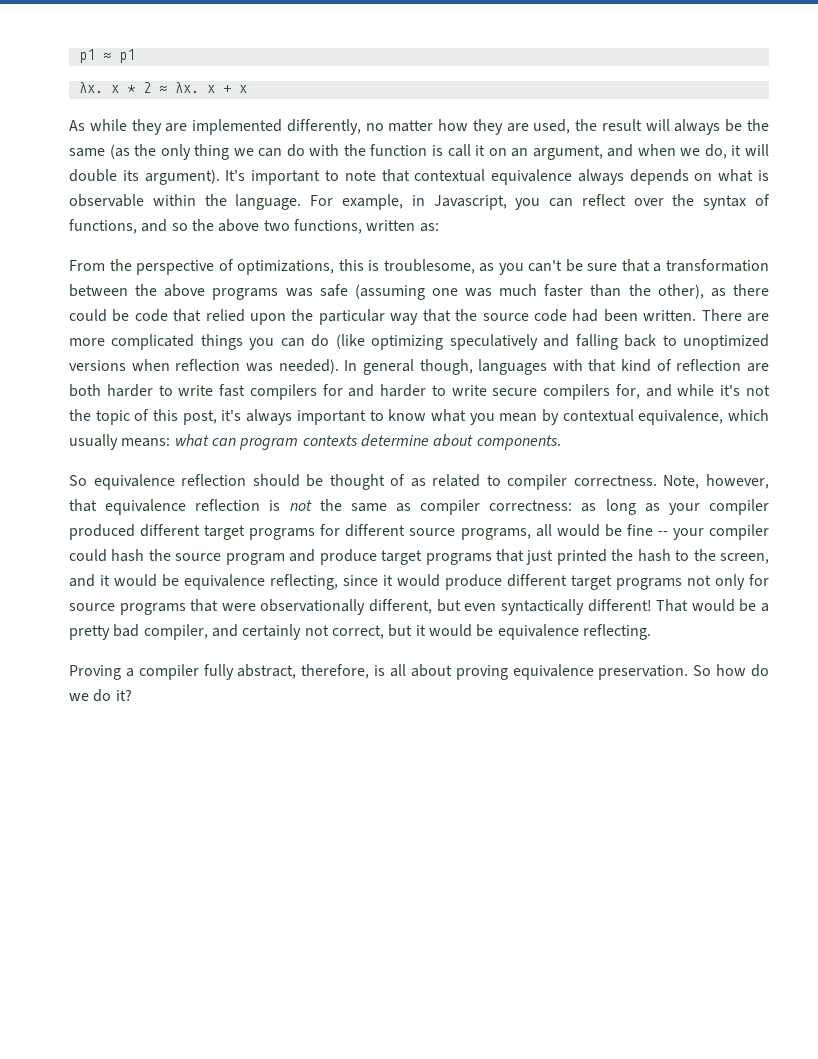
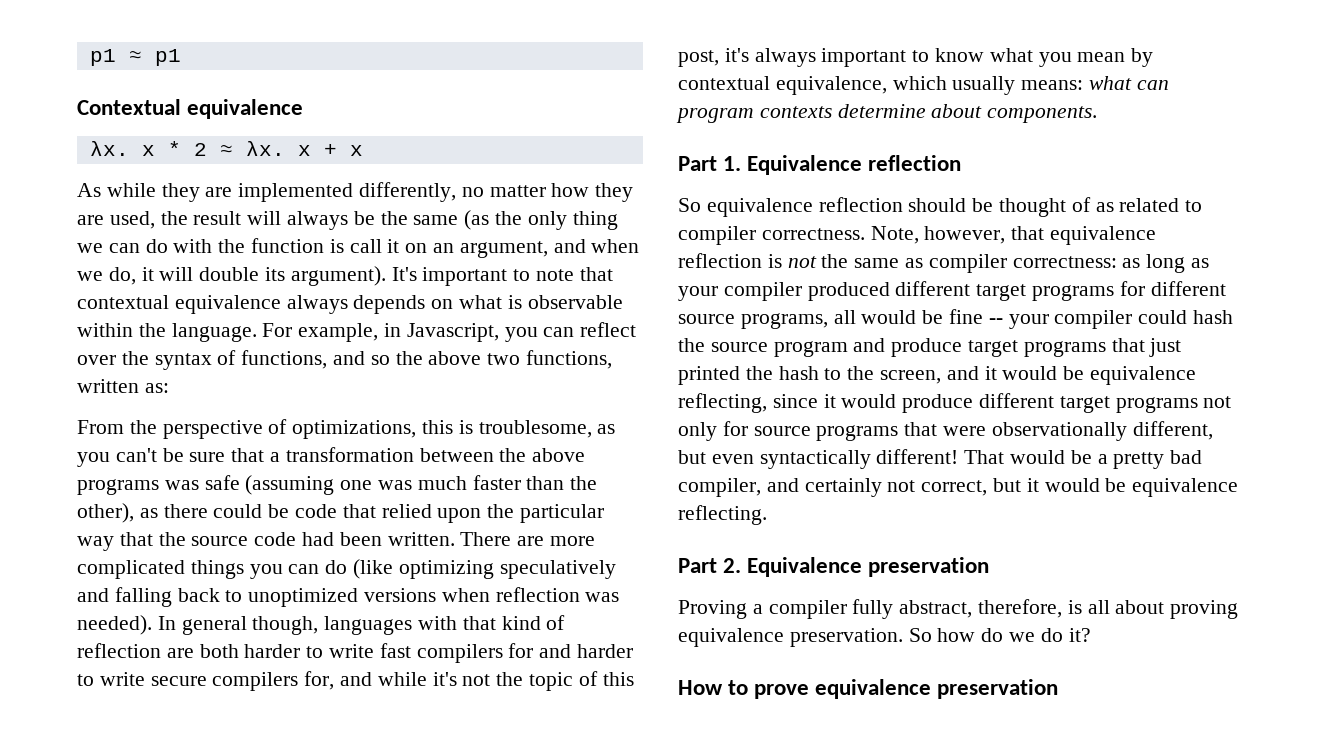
(135, 56) none -> [77,99,304,119] // Contextual equivalence
(561, 442) none -> [678,155,962,175] // Part 1. Equivalence reflection
(651, 632) none -> [678,557,990,577] // Part 2. Equivalence preservation
(132, 695) none -> [678,679,1059,699] // How to prove equivalence preservation

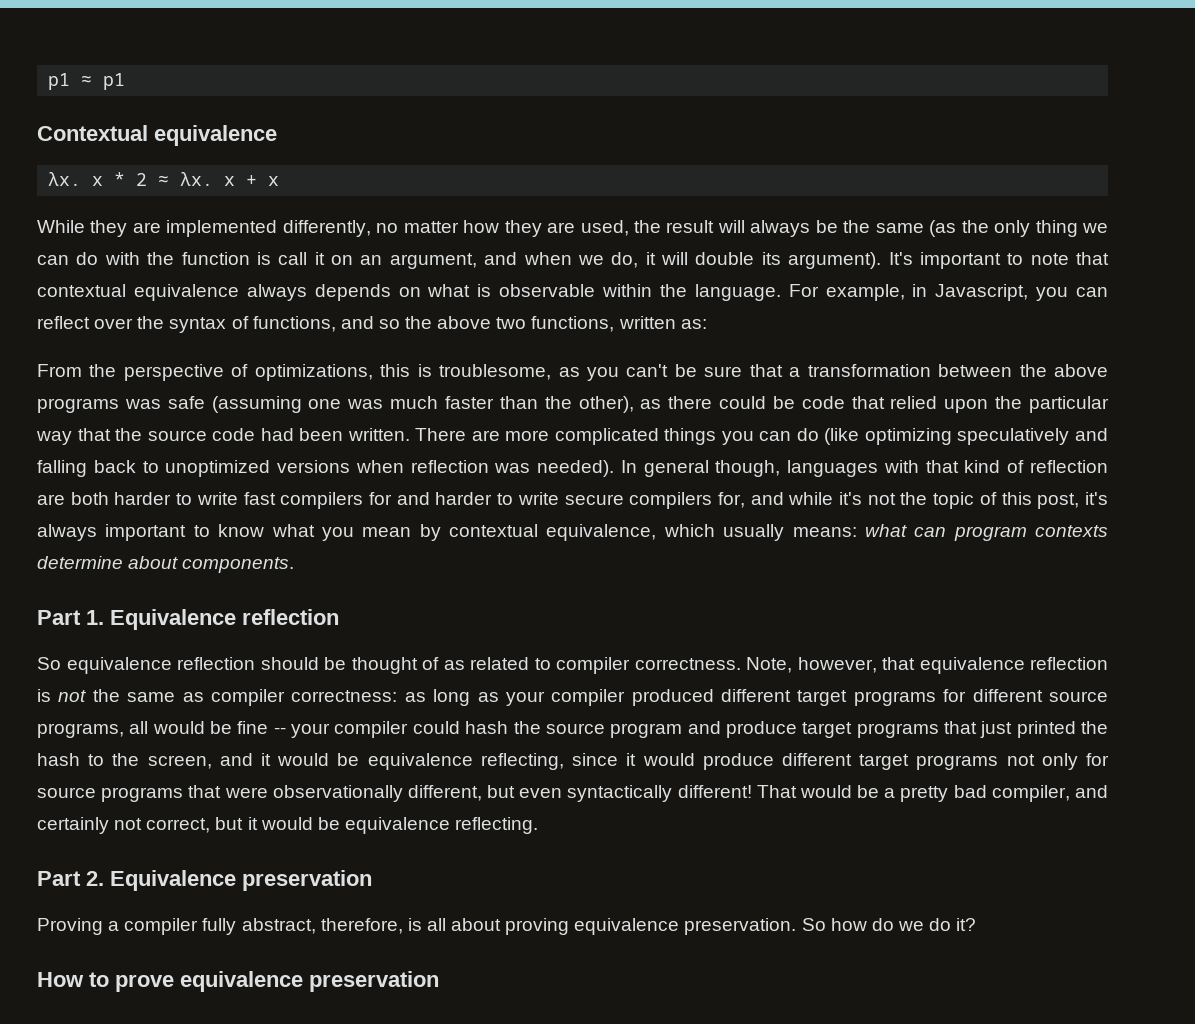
[77,183,156,197] As while -> [37,220,85,233] While

